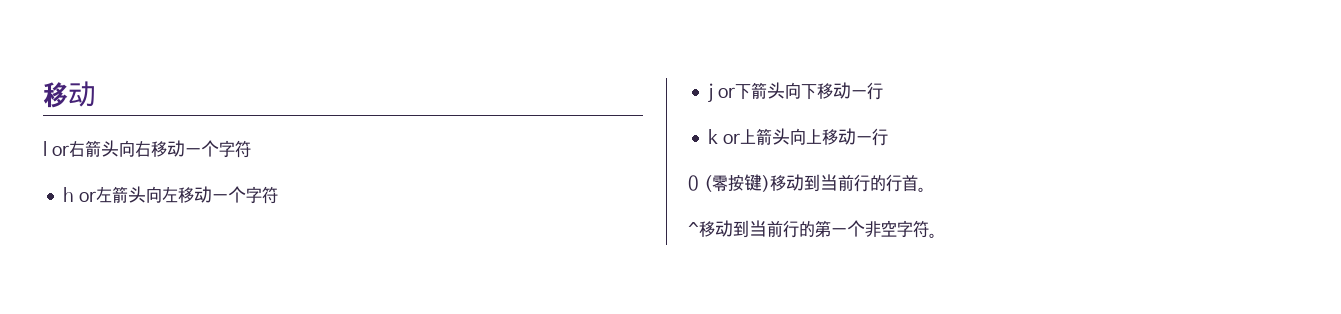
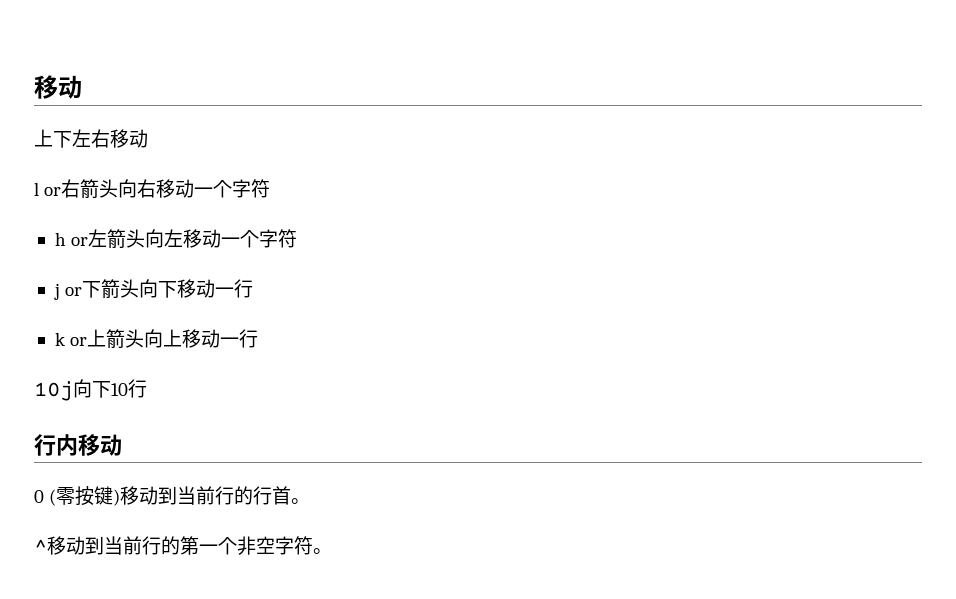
[43,81,96,108] 移动 -> [34,75,82,99] [34,129,148,148] 移动 // 上下左右移动
(888, 137) none -> [34,379,147,401] [34,434,122,456] // 10j向下10行 // 行内移动

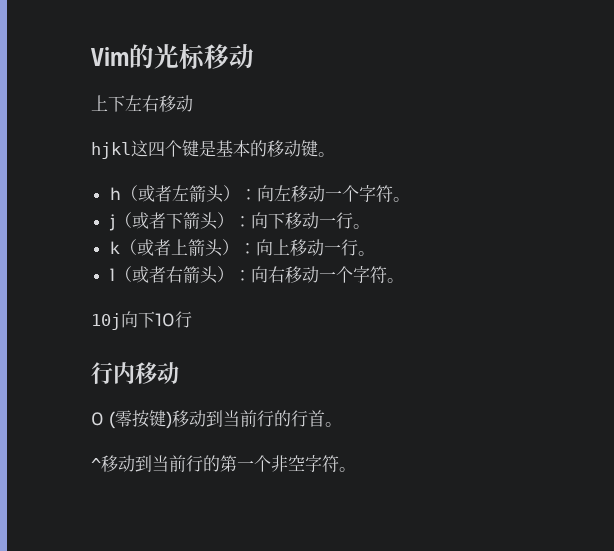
(34, 87) none -> [91,44,206,69] Vim的光标
[34,179,271,198] [54,229,298,248] [53,279,254,300] [54,329,259,348] l or右箭头向右移动一个字符 // h or左箭头向左移动一个字符 // j or下箭头向下移动一行 // k or上箭头向上移动一行 -> [91,140,335,159] [109,185,410,203] [108,212,370,231] [109,239,375,257] [109,266,404,284] hjkl这四个键是基本的移动键。 // h（或者左箭头）：向左移动一个字符。 // j（或者下箭头）：向下移动一行。 // k（或者上箭头）：向上移动一行。 // l（或者右箭头）：向右移动一个字符。

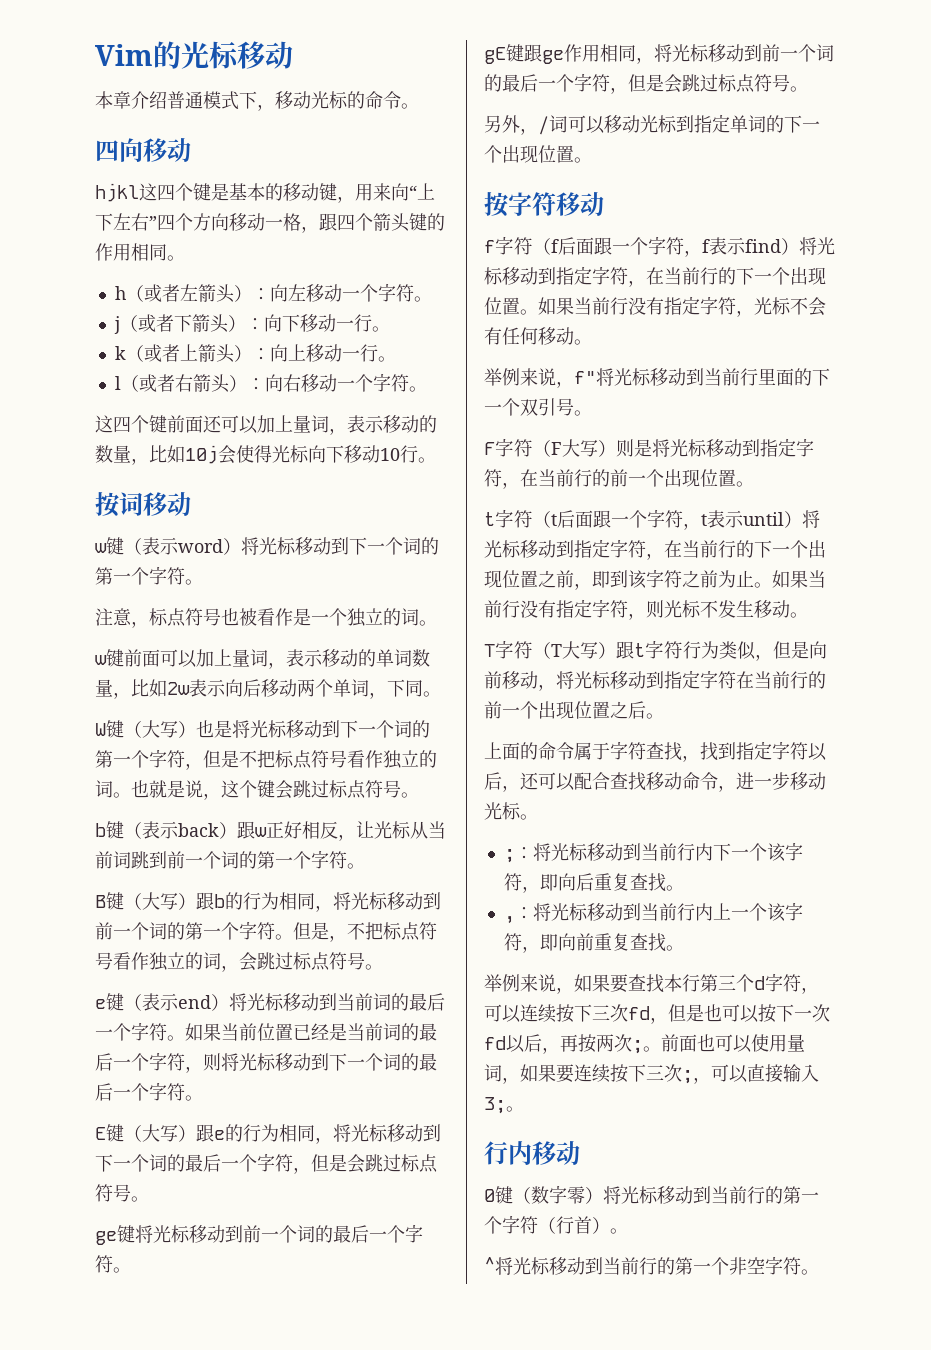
[91,95,159,112] 上下左右 -> [95,91,419,111] [95,138,143,162] 本章介绍普通模式下，移动光标的命令。 // 四向
(318, 148) none -> [337,183,435,203] [95,213,445,233] [95,243,167,261] ，用来向“上下左右”四个方向移动一格，跟四个箭头键的作用相同
[91,311,192,330] [91,362,179,384] [91,410,325,429] 10j向下10行 // 行内移动 // 0 (零按键)移动到当前行的行首 -> [95,415,437,435] [95,445,436,465] [95,492,191,517] [95,537,439,555] [95,566,203,585] [95,608,437,628] [95,649,430,669] [95,679,441,699] [95,720,430,738] [95,749,437,770] [95,780,419,800] [95,821,446,841] [95,850,365,869] [95,892,441,912] [95,921,437,942] [95,952,383,972] [95,993,445,1011] [95,1022,437,1041] [95,1052,437,1073] [95,1082,203,1101] [95,1124,441,1144] [95,1153,438,1174] [95,1184,149,1202] [95,1224,423,1245] [95,1255,131,1273] [484,44,834,64] [484,73,808,94] [484,114,820,135] [484,145,592,163] [484,192,604,217] [484,236,835,257] [484,266,826,287] [484,296,826,317] [484,327,592,345] [484,368,830,388] [484,398,592,416] [484,438,814,457] [484,469,754,489] [484,509,820,530] [484,539,826,560] [484,569,826,590] [484,599,808,620] [484,640,827,661] [484,670,826,691] [484,701,664,719] [484,741,827,762] [484,772,826,792] [484,802,538,820] [503,842,803,863] [503,873,684,893] [503,902,803,924] [503,933,684,953] [484,973,819,994] [484,1004,830,1024] [484,1034,805,1054] [484,1064,819,1084] [484,1097,524,1114] [484,1141,580,1165] [484,1185,819,1204] [484,1215,610,1234] 这四个键前面还可以加上量词，表示移动的数量，比如10j会使得光标向下移动10行。 // 按词移动 // w键（表示word）将光标移动到下一个词的第一个字符。 // 注意，标点符号也被看作是一个独立的词。 // w键前面可以加上量词，表示移动的单词数量，比如2w表示向后移动两个单词，下同。 // W键（大写）也是将光标移动到下一个词的第一个字符，但是不把标点符号看作独立的词。也就是说，这个键会跳过标点符号。 // b键（表示back）跟w正好相反，让光标从当前词跳到前一个词的第一个字符。 // B键（大写）跟b的行为相同，将光标移动到前一个词的第一个字符。但是，不把标点符号看作独立的词，会跳过标点符号。 // e键（表示end）将光标移动到当前词的最后一个字符。如果当前位置已经是当前词的最后一个字符，则将光标移动到下一个词的最后一个字符。 // E键（大写）跟e的行为相同，将光标移动到下一个词的最后一个字符，但是会跳过标点符号。 // ge键将光标移动到前一个词的最后一个字符。 // gE键跟ge作用相同，将光标移动到前一个词的最后一个字符，但是会跳过标点符号。 // 另外，/词可以移动光标到指定单词的下一个出现位置。 // 按字符移动 // f字符（f后面跟一个字符，f表示find）将光标移动到指定字符，在当前行的下一个出现位置。如果当前行没有指定字符，光标不会有任何移动。 // 举例来说，f"将光标移动到当前行里面的下一个双引号。 // F字符（F大写）则是将光标移动到指定字符，在当前行的前一个出现位置。 // t字符（t后面跟一个字符，t表示until）将光标移动到指定字符，在当前行的下一个出现位置之前，即到该字符之前为止。如果当前行没有指定字符，则光标不发生移动。 // T字符（T大写）跟t字符行为类似，但是向前移动，将光标移动到指定字符在当前行的前一个出现位置之后。 // 上面的命令属于字符查找，找到指定字符以后，还可以配合查找移动命令，进一步移动光标。 // ;：将光标移动到当前行内下一个该字符，即向后重复查找。 // ,：将光标移动到当前行内上一个该字符，即向前重复查找。 // 举例来说，如果要查找本行第三个d字符，可以连续按下三次fd，但是也可以按下一次fd以后，再按两次;。前面也可以使用量词，如果要连续按下三次;，可以直接输入3;。 // 行内移动 // 0键（数字零）将光标移动到当前行的第一个字符（行首）
(101, 464) none -> [495,1257,550,1275] 将光标

